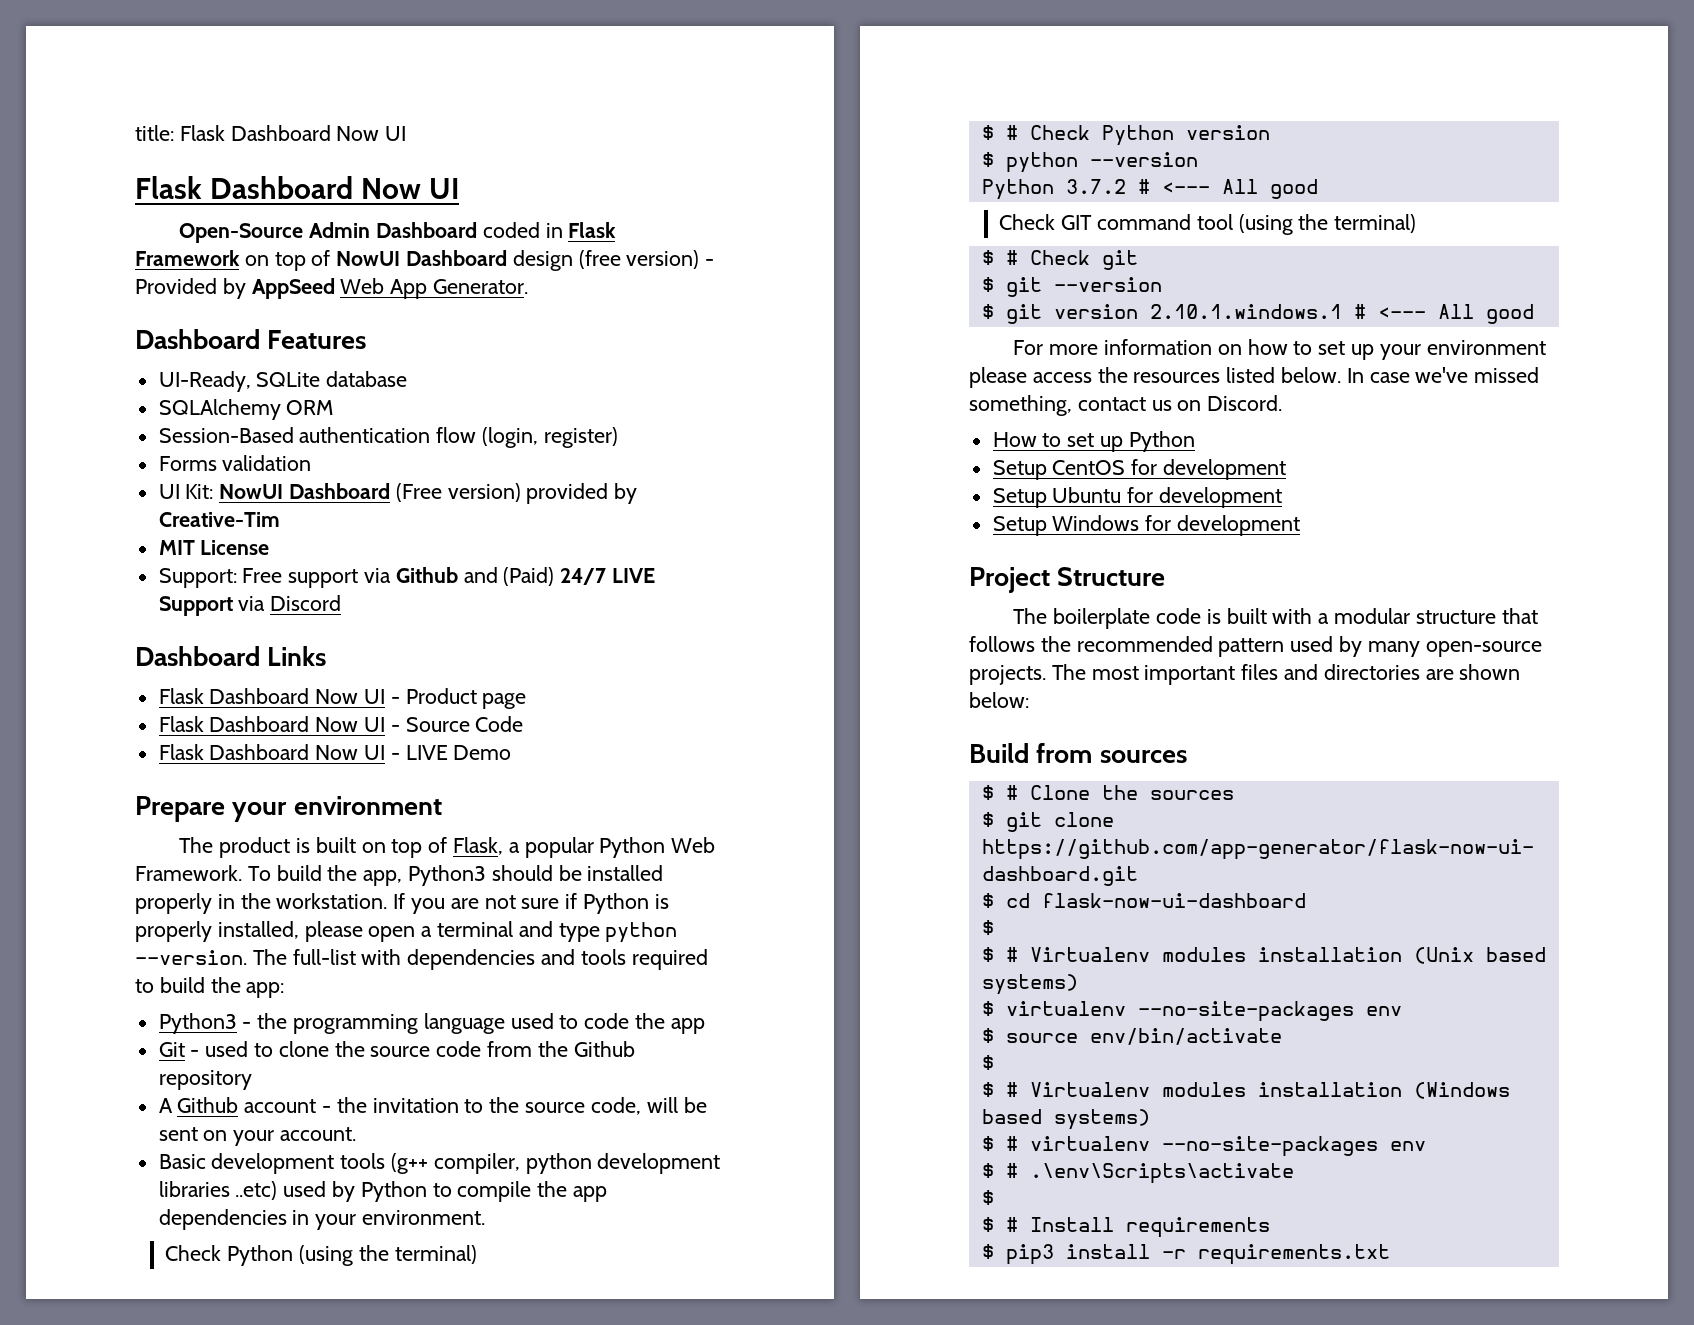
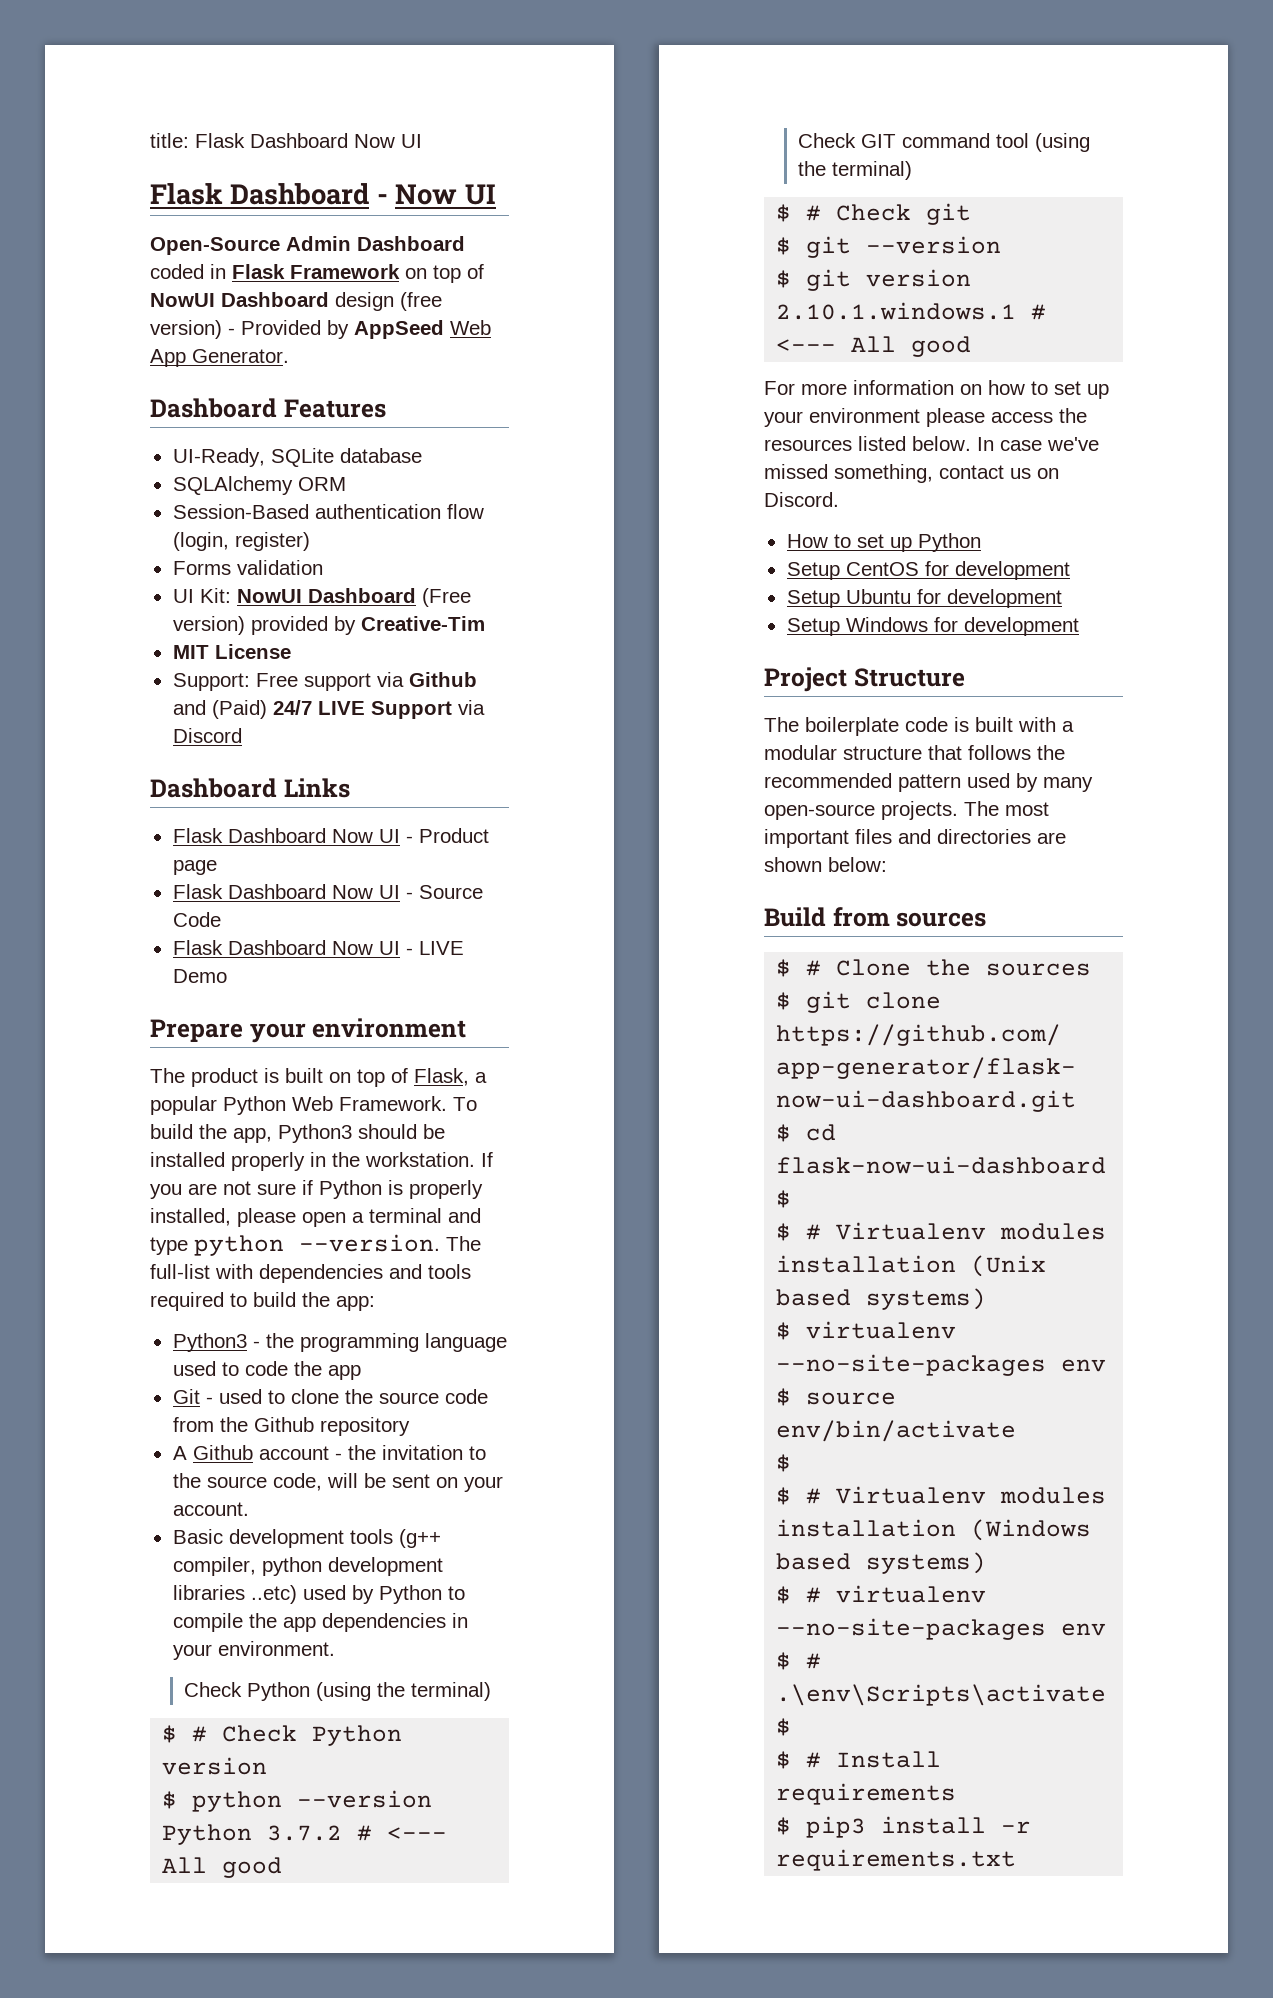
(354, 187) none -> [376,194,388,204] -

